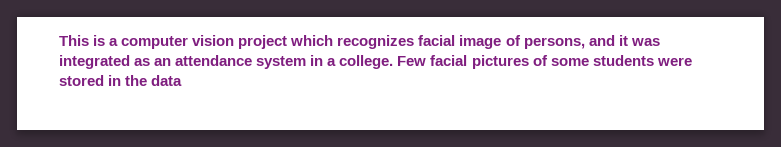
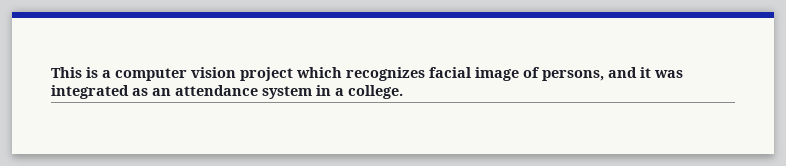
[397,55,692,69] [59,75,183,86] Few facial pictures of some students were stored in the data -> (403, 92) none

